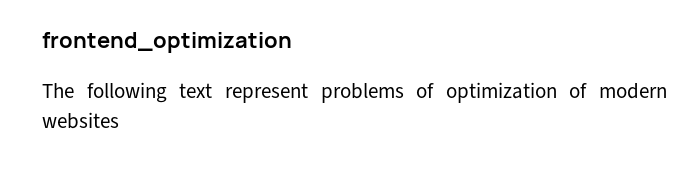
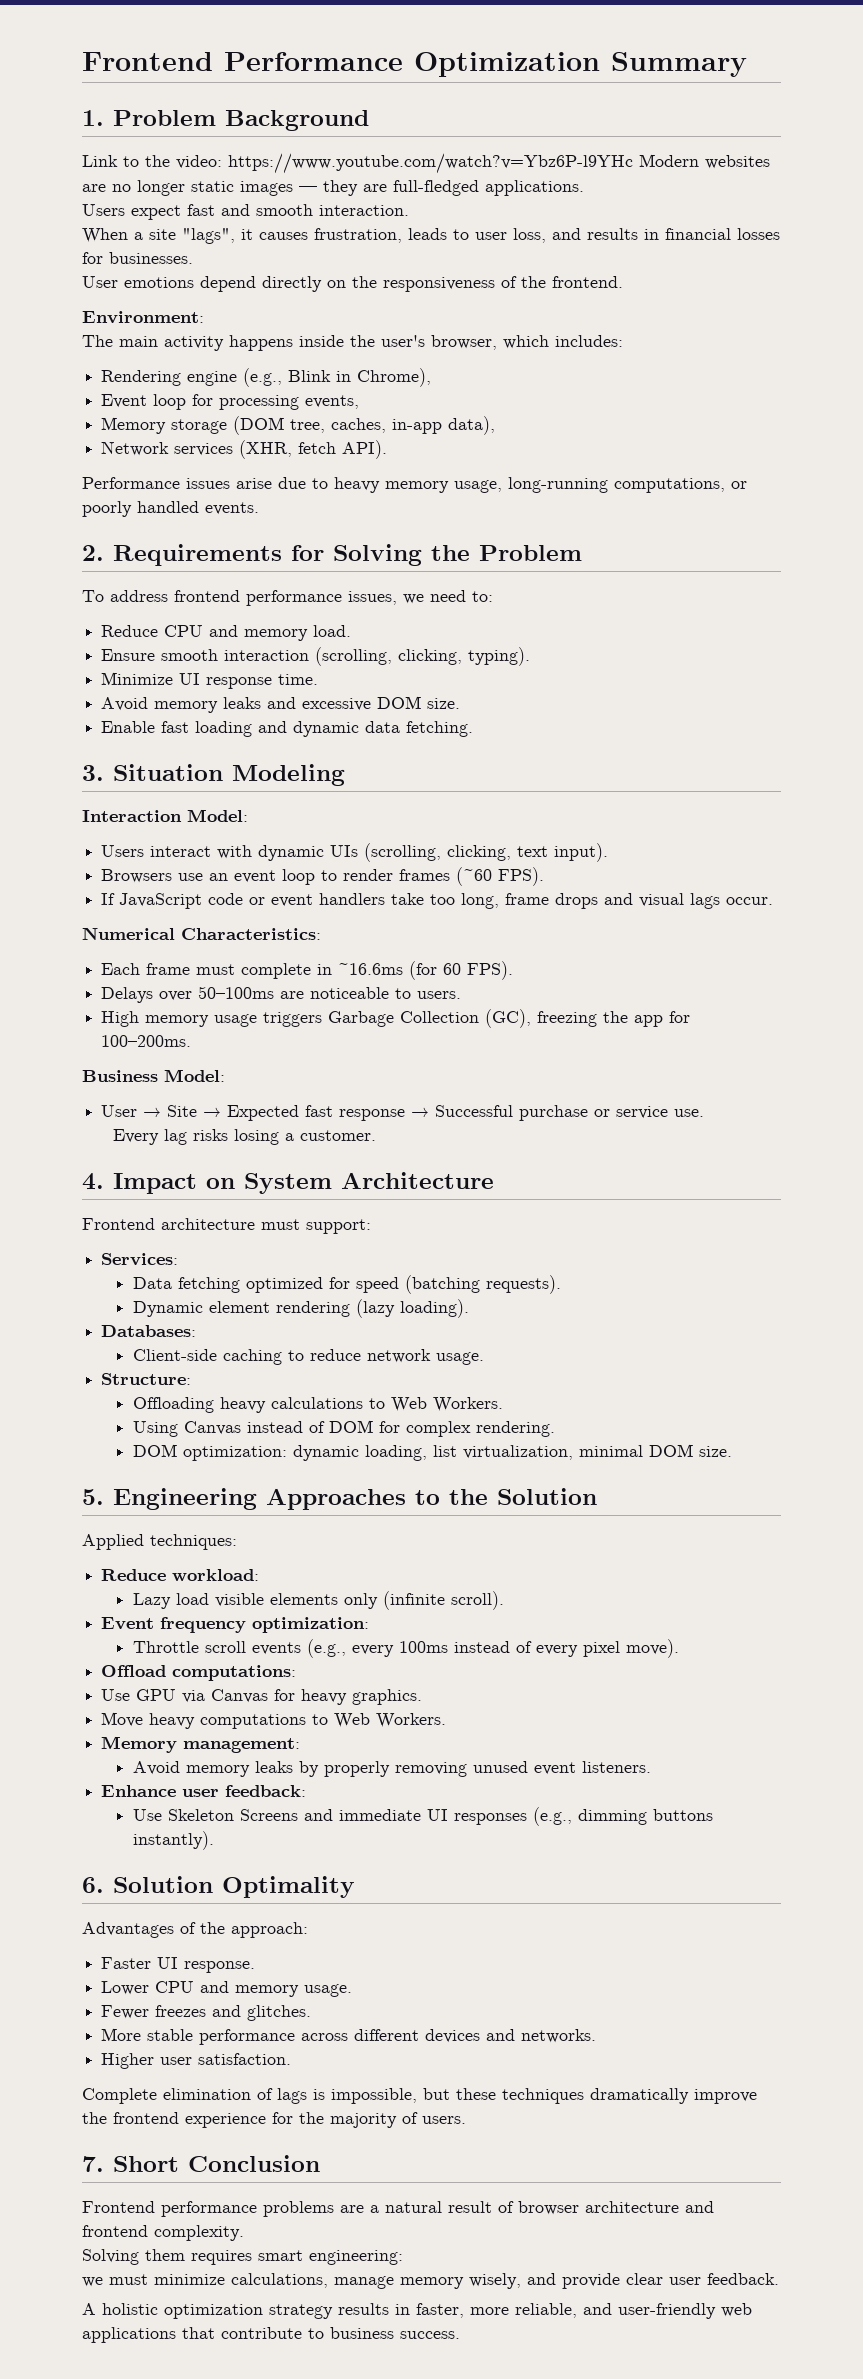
[42,32,292,53] [42,82,667,103] [42,112,119,129] frontend_optimization // The following text represent problems of optimization of modern websites -> [82,52,747,77] [82,110,369,131] [82,153,770,174] [82,180,584,196] [82,204,409,220] [82,228,780,244] [82,252,193,264] [82,276,623,292] [82,311,204,324] [82,335,623,351] [101,368,432,387] [101,394,360,410] [101,416,496,435] [101,440,388,459] [82,477,747,493] [82,501,259,517] [82,544,582,566] [82,590,493,606] [101,625,352,641] [101,647,531,666] [101,672,319,689] [101,696,461,713] [101,721,474,737] [82,764,345,786] [82,809,248,822] [101,843,609,862] [101,867,545,886] [101,893,774,909] [82,927,321,940] [101,961,514,980] [101,986,462,1003] [101,1009,691,1028] [101,1035,192,1047] [82,1069,225,1082] [101,1105,705,1121] [113,1129,377,1145] [82,1172,494,1194] [82,1218,371,1234] [101,1253,179,1266] [132,1275,561,1294] [132,1299,469,1318] [101,1325,197,1337] [132,1349,484,1365] [101,1373,192,1385] [132,1397,503,1413] [132,1420,555,1437] [132,1444,732,1461] [82,1488,597,1510] [82,1534,237,1550] [101,1569,260,1581] [132,1591,504,1610] [101,1617,370,1633] [132,1639,679,1658] [101,1665,297,1681] [101,1689,423,1705] [101,1712,447,1729] [101,1736,301,1753] [132,1761,651,1777] [101,1785,307,1797] [132,1807,713,1826] [132,1831,214,1850] [82,1876,355,1898] [82,1922,308,1938] [101,1957,256,1973] [101,1981,353,1997] [101,2005,312,2021] [101,2028,597,2045] [101,2053,292,2069] [82,2088,757,2104] [82,2112,466,2128] [82,2155,320,2172] [82,2201,714,2217] [82,2225,244,2241] [82,2249,403,2265] [82,2273,779,2289] [82,2303,752,2319] [82,2327,460,2343] Frontend Performance Optimization Summary // 1. Problem Background // Link to the video: https://www.youtube.com/watch?v=Ybz6P-l9YHc Modern websites are no longer static images — they are full-fledged applications. // Users expect fast and smooth interaction. // When a site "lags", it causes frustration, leads to user loss, and results in financial losses for businesses. // User emotions depend directly on the responsiveness of the frontend. // Environment: // The main activity happens inside the user's browser, which includes: // Rendering engine (e.g., Blink in Chrome), // Event loop for processing events, // Memory storage (DOM tree, caches, in-app data), // Network services (XHR, fetch API). // Performance issues arise due to heavy memory usage, long-running computations, or poorly handled events. // 2. Requirements for Solving the Problem // To address frontend performance issues, we need to: // Reduce CPU and memory load. // Ensure smooth interaction (scrolling, clicking, typing). // Minimize UI response time. // Avoid memory leaks and excessive DOM size. // Enable fast loading and dynamic data fetching. // 3. Situation Modeling // Interaction Model: // Users interact with dynamic UIs (scrolling, clicking, text input). // Browsers use an event loop to render frames (~60 FPS). // If JavaScript code or event handlers take too long, frame drops and visual lags occur. // Numerical Characteristics: // Each frame must complete in ~16.6ms (for 60 FPS). // Delays over 50–100ms are noticeable to users. // High memory usage triggers Garbage Collection (GC), freezing the app for 100–200ms. // Business Model: // User → Site → Expected fast response → Successful purchase or service use. // Every lag risks losing a customer. // 4. Impact on System Architecture // Frontend architecture must support: // Services: // Data fetching optimized for speed (batching requests). // Dynamic element rendering (lazy loading). // Databases: // Client-side caching to reduce network usage. // Structure: // Offloading heavy calculations to Web Workers. // Using Canvas instead of DOM for complex rendering. // DOM optimization: dynamic loading, list virtualization, minimal DOM size. // 5. Engineering Approaches to the Solution // Applied techniques: // Reduce workload: // Lazy load visible elements only (infinite scroll). // Event frequency optimization: // Throttle scroll events (e.g., every 100ms instead of every pixel move). // Offload computations: // Use GPU via Canvas for heavy graphics. // Move heavy computations to Web Workers. // Memory management: // Avoid memory leaks by properly removing unused event listeners. // Enhance user feedback: // Use Skeleton Screens and immediate UI responses (e.g., dimming buttons instantly). // 6. Solution Optimality // Advantages of the approach: // Faster UI response. // Lower CPU and memory usage. // Fewer freezes and glitches. // More stable performance across different devices and networks. // Higher user satisfaction. // Complete elimination of lags is impossible, but these techniques dramatically improve the frontend experience for the majority of users. // 7. Short Conclusion // Frontend performance problems are a natural result of browser architecture and frontend complexity. // Solving them requires smart engineering: // we must minimize calculations, manage memory wisely, and provide clear user feedback. // A holistic optimization strategy results in faster, more reliable, and user-friendly web applications that contribute to business success.

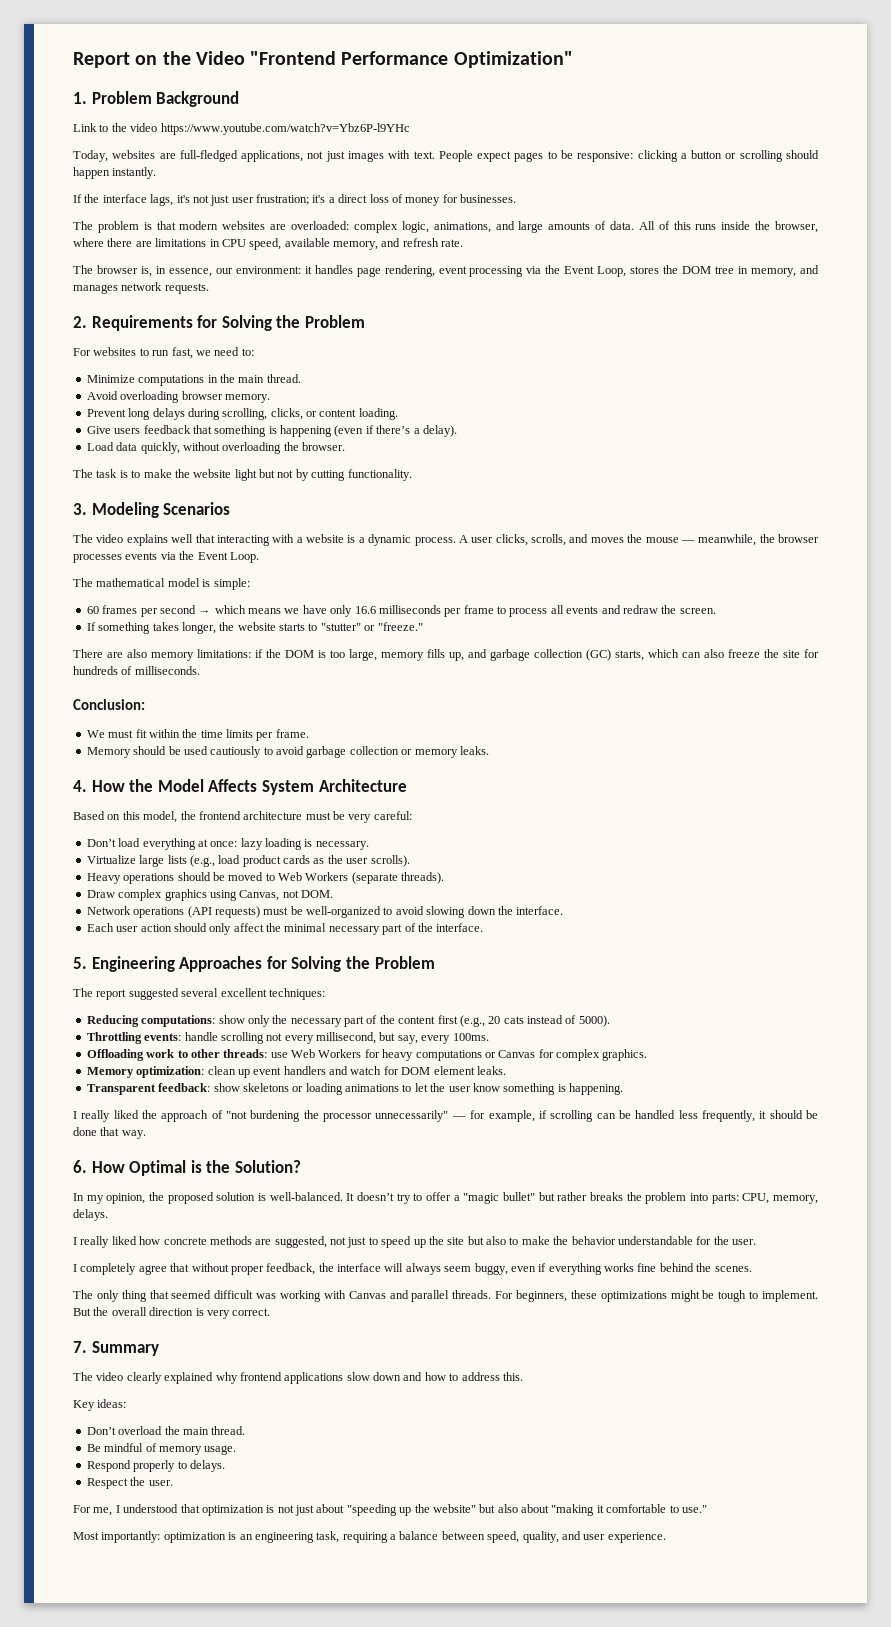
[82,52,747,77] Frontend Performance Optimization Summary -> [73,51,573,68] Report on the Video "Frontend Performance Optimization"
[176,155,222,169] video: -> [130,123,158,132] video
[639,154,770,169] [82,180,584,196] [82,204,409,220] [82,228,780,244] [82,252,193,264] [82,276,623,292] [82,311,204,324] [82,335,623,351] [101,368,432,387] [101,394,360,410] [101,416,496,435] [101,440,388,459] [82,477,747,493] [82,501,259,517] Modern websites are no longer static images — they are full-fledged applications. // Users expect fast and smooth interaction. // When a site "lags", it causes frustration, leads to user loss, and results in financial losses for businesses. // User emotions depend directly on the responsiveness of the frontend. // Environment: // The main activity happens inside the user's browser, which includes: // Rendering engine (e.g., Blink in Chrome), // Event loop for processing events, // Memory storage (DOM tree, caches, in-app data), // Network services (XHR, fetch API). // Performance issues arise due to heavy memory usage, long-running computations, or poorly handled events. -> [73,150,820,162] [73,167,157,179] [73,194,516,206] [73,221,819,233] [73,238,464,250] [73,265,819,277] [73,282,209,294] // Today, websites are full-fledged applications, not just images with text. People expect pages to be responsive: clicking a button or scrolling should happen instantly. // If the interface lags, it's not just user frustration; it's a direct loss of money for businesses. // The problem is that modern websites are overloaded: complex logic, animations, and large amounts of data. All of this runs inside the browser, where there are limitations in CPU speed, available memory, and refresh rate. // The browser is, in essence, our environment: it handles page rendering, event processing via the Event Loop, stores the DOM tree in memory, and manages network requests.
[82,590,493,606] [101,625,352,641] [101,647,531,666] [101,672,319,689] [101,696,461,713] [101,721,474,737] To address frontend performance issues, we need to: // Reduce CPU and memory load. // Ensure smooth interaction (scrolling, clicking, typing). // Minimize UI response time. // Avoid memory leaks and excessive DOM size. // Enable fast loading and dynamic data fetching. -> [73,347,254,359] [86,374,301,386] [86,391,270,403] [86,408,398,420] [86,425,457,437] [86,442,345,454] [73,469,412,481] For websites to run fast, we need to: // Minimize computations in the main thread. // Avoid overloading browser memory. // Prevent long delays during scrolling, clicks, or content loading. // Give users feedback that something is happening (even if there’s a delay). // Load data quickly, without overloading the browser. // The task is to make the website light but not by cutting functionality.
[113,764,223,781] Situation -> (87, 509) none
[82,809,248,822] [101,843,609,862] [101,867,545,886] [101,893,774,909] [82,927,321,940] [101,961,514,980] [101,986,462,1003] [101,1009,691,1028] [101,1035,192,1047] [82,1069,225,1082] [101,1105,705,1121] [113,1129,377,1145] [82,1172,494,1194] [82,1218,371,1234] [101,1253,179,1266] [132,1275,561,1294] [132,1299,469,1318] [101,1325,197,1337] [132,1349,484,1365] [101,1373,192,1385] [132,1397,503,1413] [132,1420,555,1437] [132,1444,732,1461] [82,1488,597,1510] [82,1534,237,1550] [101,1569,260,1581] [132,1591,504,1610] [101,1617,370,1633] [132,1639,679,1658] [101,1665,297,1681] [101,1689,206,1703] // Interaction Model: // Users interact with dynamic UIs (scrolling, clicking, text input). // Browsers use an event loop to render frames (~60 FPS). // If JavaScript code or event handlers take too long, frame drops and visual lags occur. // Numerical Characteristics: // Each frame must complete in ~16.6ms (for 60 FPS). // Delays over 50–100ms are noticeable to users. // High memory usage triggers Garbage Collection (GC), freezing the app for 100–200ms. // Business Model: // User → Site → Expected fast response → Successful purchase or service use. // Every lag risks losing a customer. // 4. Impact on System Architecture // Frontend architecture must support: // Services: // Data fetching optimized for speed (batching requests). // Dynamic element rendering (lazy loading). // Databases: // Client-side caching to reduce network usage. // Structure: // Offloading heavy calculations to Web Workers. // Using Canvas instead of DOM for complex rendering. // DOM optimization: dynamic loading, list virtualization, minimal DOM size. // 5. Engineering Approaches to the Solution // Applied techniques: // Reduce workload: // Lazy load visible elements only (infinite scroll). // Event frequency optimization: // Throttle scroll events (e.g., every 100ms instead of every pixel move). // Offload computations: // Use GPU via -> [163,502,231,515] [73,534,819,546] [73,551,259,563] [73,578,250,590] [86,605,716,617] [86,622,423,634] [73,649,819,661] [73,666,200,675] [73,699,145,710] [86,729,309,741] [86,746,489,758] [73,779,407,795] [73,811,412,823] [86,838,369,850] [86,855,410,867] [86,872,445,884] [86,889,333,901] [86,906,564,918] [86,923,484,935] [73,956,435,972] [73,988,325,1000] [86,1015,610,1027] [86,1032,489,1044] [86,1049,496,1061] Scenarios // The video explains well that interacting with a website is a dynamic process. A user clicks, scrolls, and moves the mouse — meanwhile, the browser processes events via the Event Loop. // The mathematical model is simple: // 60 frames per second → which means we have only 16.6 milliseconds per frame to process all events and redraw the screen. // If something takes longer, the website starts to "stutter" or "freeze." // There are also memory limitations: if the DOM is too large, memory fills up, and garbage collection (GC) starts, which can also freeze the site for hundreds of milliseconds. // Conclusion: // We must fit within the time limits per frame. // Memory should be used cautiously to avoid garbage collection or memory leaks. // 4. How the Model Affects System Architecture // Based on this model, the frontend architecture must be very careful: // Don’t load everything at once: lazy loading is necessary. // Virtualize large lists (e.g., load product cards as the user scrolls). // Heavy operations should be moved to Web Workers (separate threads). // Draw complex graphics using Canvas, not DOM. // Network operations (API requests) must be well-organized to avoid slowing down the interface. // Each user action should only affect the minimal necessary part of the interface. // 5. Engineering Approaches for Solving the Problem // The report suggested several excellent techniques: // Reducing computations: show only the necessary part of the content first (e.g., 20 cats instead of 5000). // Throttling events: handle scrolling not every millisecond, but say, every 100ms. // Offloading work to other threads: use Web Workers for heavy computations or
[301,1689,348,1705] heavy -> [556,1049,600,1061] complex
[101,1712,447,1729] [101,1736,301,1753] [132,1761,651,1777] [101,1785,307,1797] [132,1807,713,1826] [132,1831,214,1850] [82,1876,355,1898] [82,1922,308,1938] [101,1957,256,1973] [101,1981,353,1997] [101,2005,312,2021] [101,2028,597,2045] [101,2053,292,2069] [82,2088,757,2104] [82,2112,466,2128] [82,2155,320,2172] [82,2201,714,2217] [82,2225,244,2241] [82,2249,403,2265] [82,2273,779,2289] [82,2303,752,2319] [82,2327,460,2343] Move heavy computations to Web Workers. // Memory management: // Avoid memory leaks by properly removing unused event listeners. // Enhance user feedback: // Use Skeleton Screens and immediate UI responses (e.g., dimming buttons instantly). // 6. Solution Optimality // Advantages of the approach: // Faster UI response. // Lower CPU and memory usage. // Fewer freezes and glitches. // More stable performance across different devices and networks. // Higher user satisfaction. // Complete elimination of lags is impossible, but these techniques dramatically improve the frontend experience for the majority of users. // 7. Short Conclusion // Frontend performance problems are a natural result of browser architecture and frontend complexity. // Solving them requires smart engineering: // we must minimize calculations, manage memory wisely, and provide clear user feedback. // A holistic optimization strategy results in faster, more reliable, and user-friendly web applications that contribute to business success. -> [86,1066,506,1078] [86,1083,623,1095] [73,1110,818,1122] [73,1127,146,1139] [73,1160,301,1176] [73,1192,818,1204] [73,1209,108,1221] [73,1236,756,1248] [73,1263,752,1275] [73,1290,818,1302] [73,1307,271,1319] [73,1341,159,1356] [73,1372,523,1384] [73,1399,127,1411] [86,1426,246,1435] [86,1443,237,1455] [86,1460,225,1472] [86,1477,173,1489] [73,1504,707,1516] [73,1531,666,1543] Memory optimization: clean up event handlers and watch for DOM element leaks. // Transparent feedback: show skeletons or loading animations to let the user know something is happening. // I really liked the approach of "not burdening the processor unnecessarily" — for example, if scrolling can be handled less frequently, it should be done that way. // 6. How Optimal is the Solution? // In my opinion, the proposed solution is well-balanced. It doesn’t try to offer a "magic bullet" but rather breaks the problem into parts: CPU, memory, delays. // I really liked how concrete methods are suggested, not just to speed up the site but also to make the behavior understandable for the user. // I completely agree that without proper feedback, the interface will always seem buggy, even if everything works fine behind the scenes. // The only thing that seemed difficult was working with Canvas and parallel threads. For beginners, these optimizations might be tough to implement. But the overall direction is very correct. // 7. Summary // The video clearly explained why frontend applications slow down and how to address this. // Key ideas: // Don’t overload the main thread. // Be mindful of memory usage. // Respond properly to delays. // Respect the user. // For me, I understood that optimization is not just about "speeding up the website" but also about "making it comfortable to use." // Most importantly: optimization is an engineering task, requiring a balance between speed, quality, and user experience.

